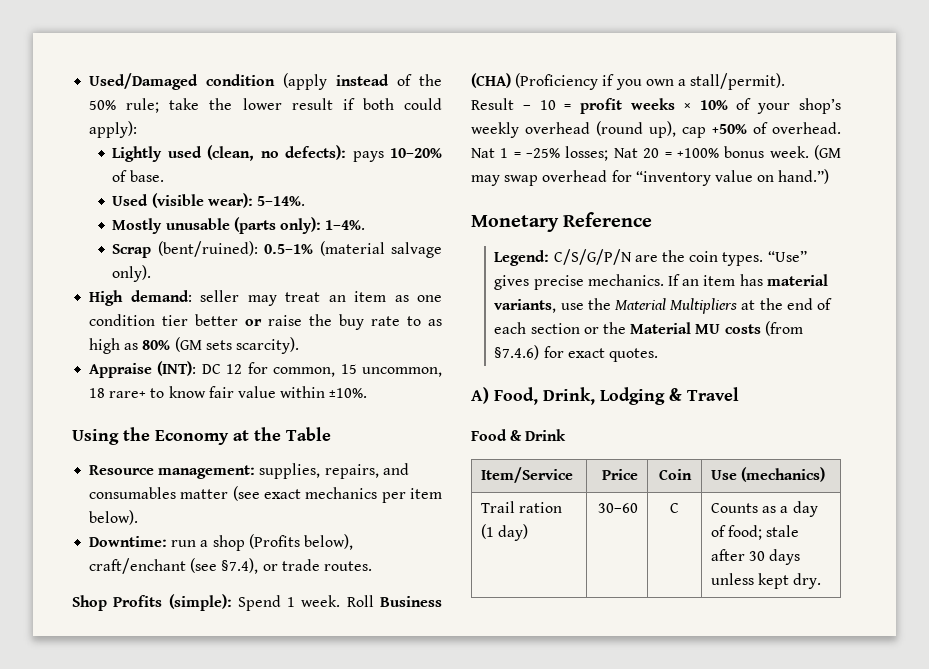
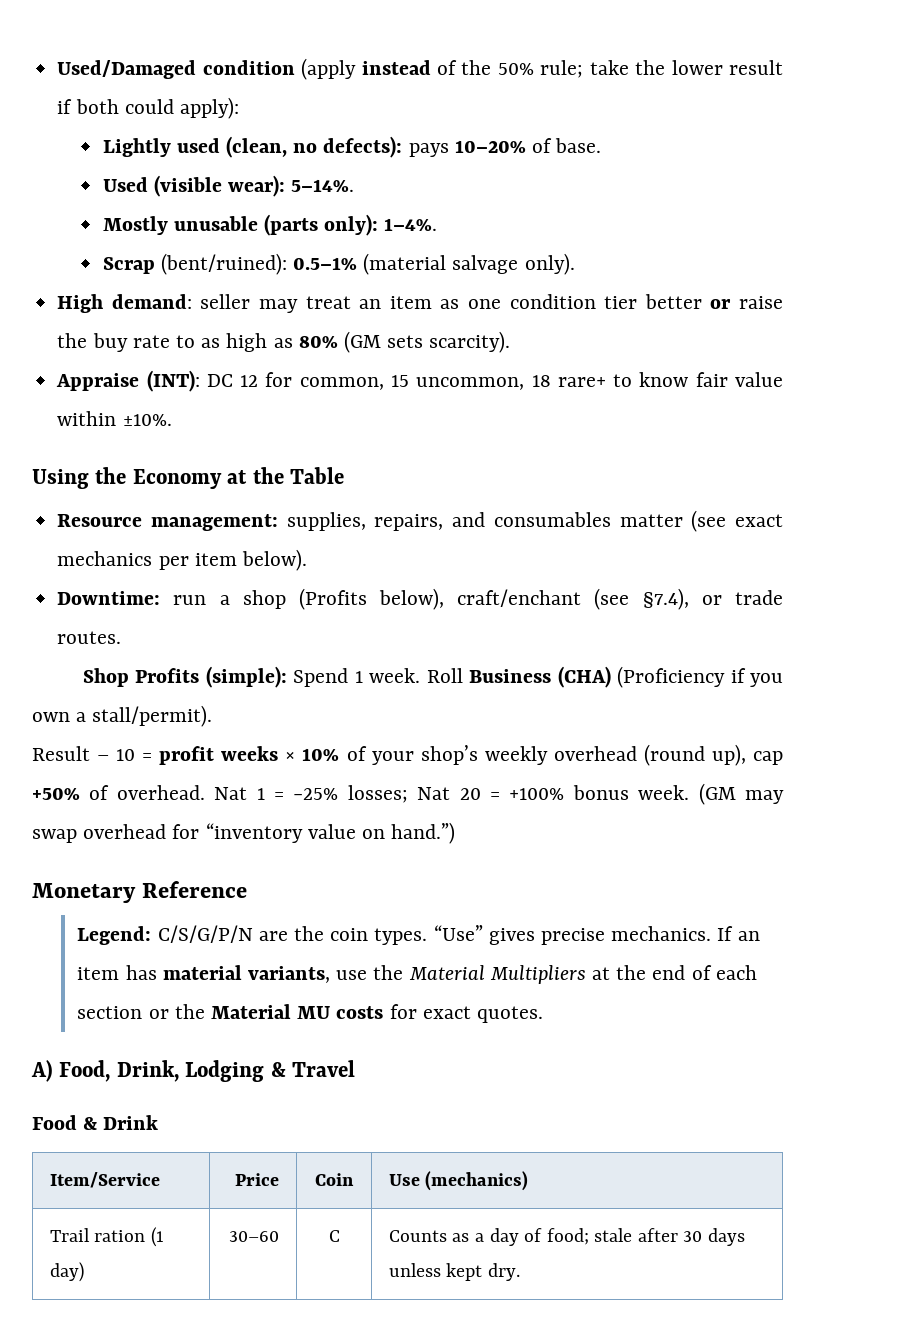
[764,321,803,336] [494,345,540,360] (from §7.4.6) -> (384, 1012) none

